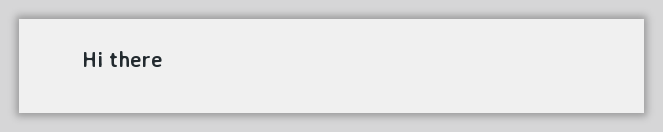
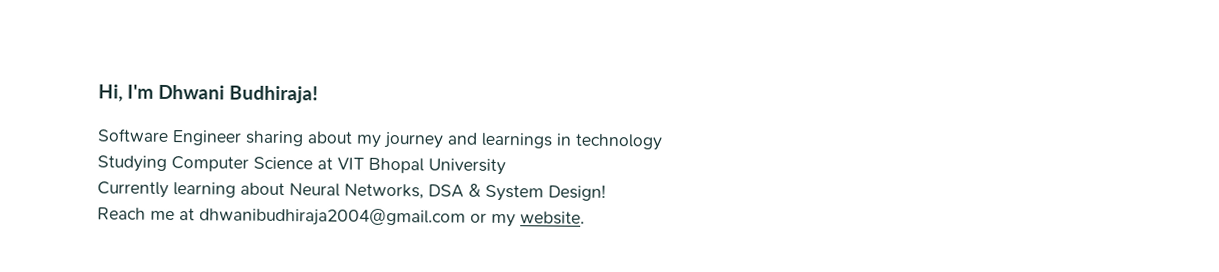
[82,51,163,67] Hi there -> [98,84,318,104] [97,128,663,151] [97,155,506,176] [97,181,606,202] [97,207,585,228] Hi, I'm Dhwani Budhiraja! // Software Engineer sharing about my journey and learnings in technology // Studying Computer Science at VIT Bhopal University // Currently learning about Neural Networks, DSA & System Design! // Reach me at dhwanibudhiraja2004@gmail.com or my website.

